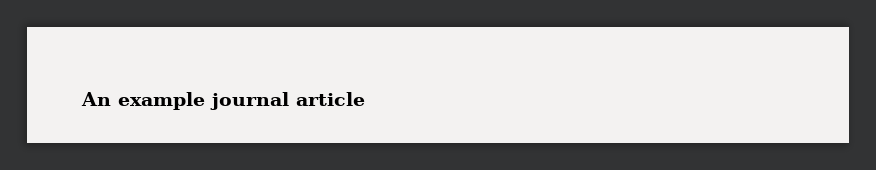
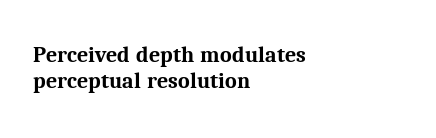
[81,92,365,110] An example journal article -> [33,46,306,67] [33,72,250,93] Perceived depth modulates perceptual resolution

